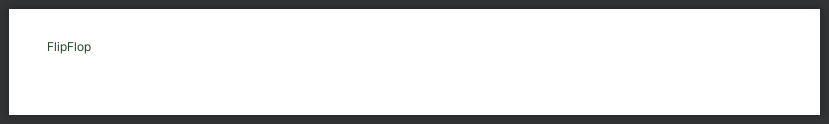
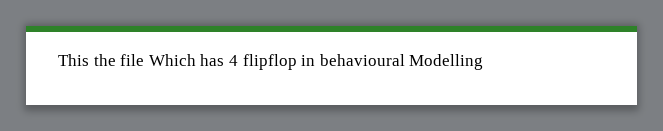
[47,41,91,54] FlipFlop -> [58,54,484,70] This the file Which has 4 flipflop in behavioural Modelling

